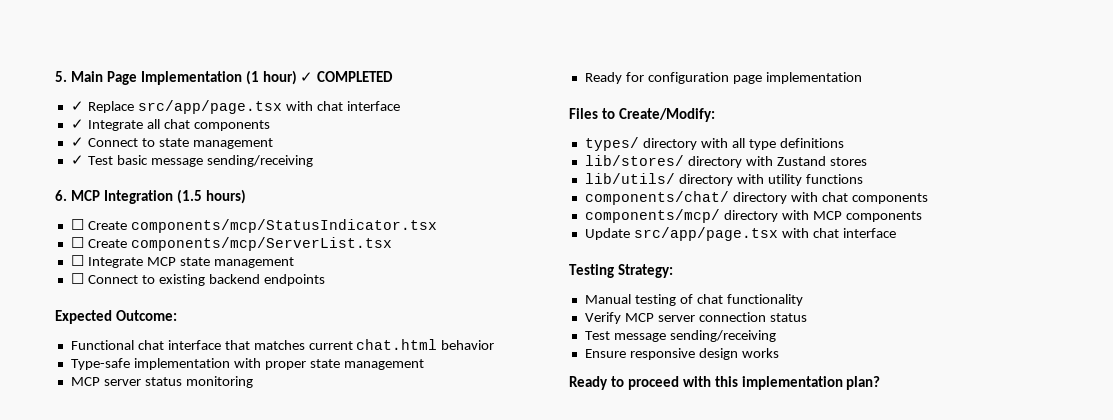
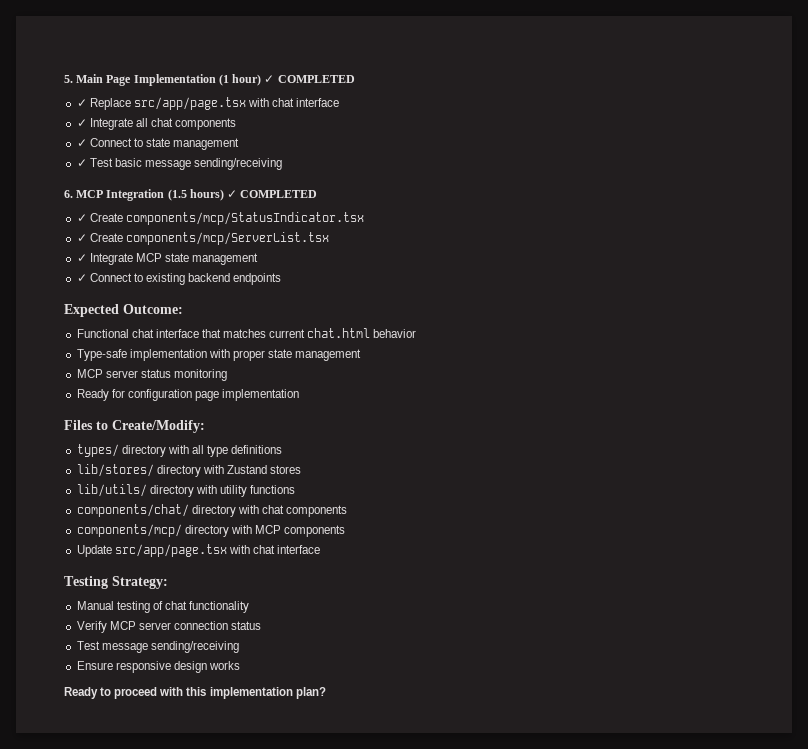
[70,219,84,230] // ☐ -> [227,190,318,198] [76,214,87,222] ✓ COMPLETED // ✓
[70,237,84,248] ☐ -> [76,234,87,242] ✓
[70,255,84,266] ☐ -> [76,254,87,262] ✓
[70,273,84,284] ☐ -> [76,274,87,282] ✓

